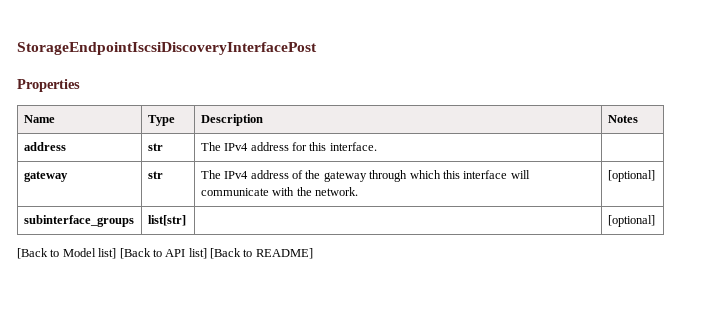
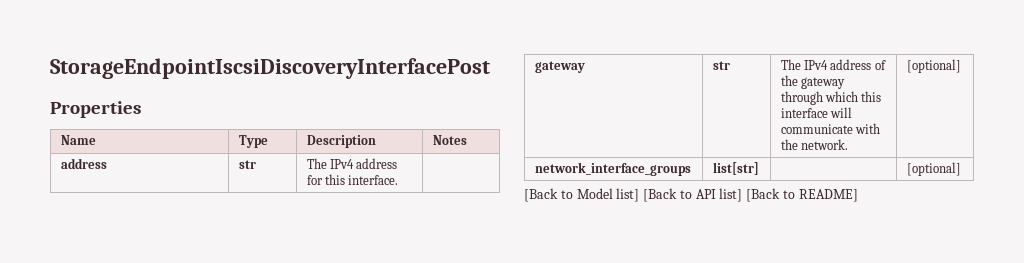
[23,215,134,227] subinterface_groups -> [534,162,691,176] network_interface_groups

